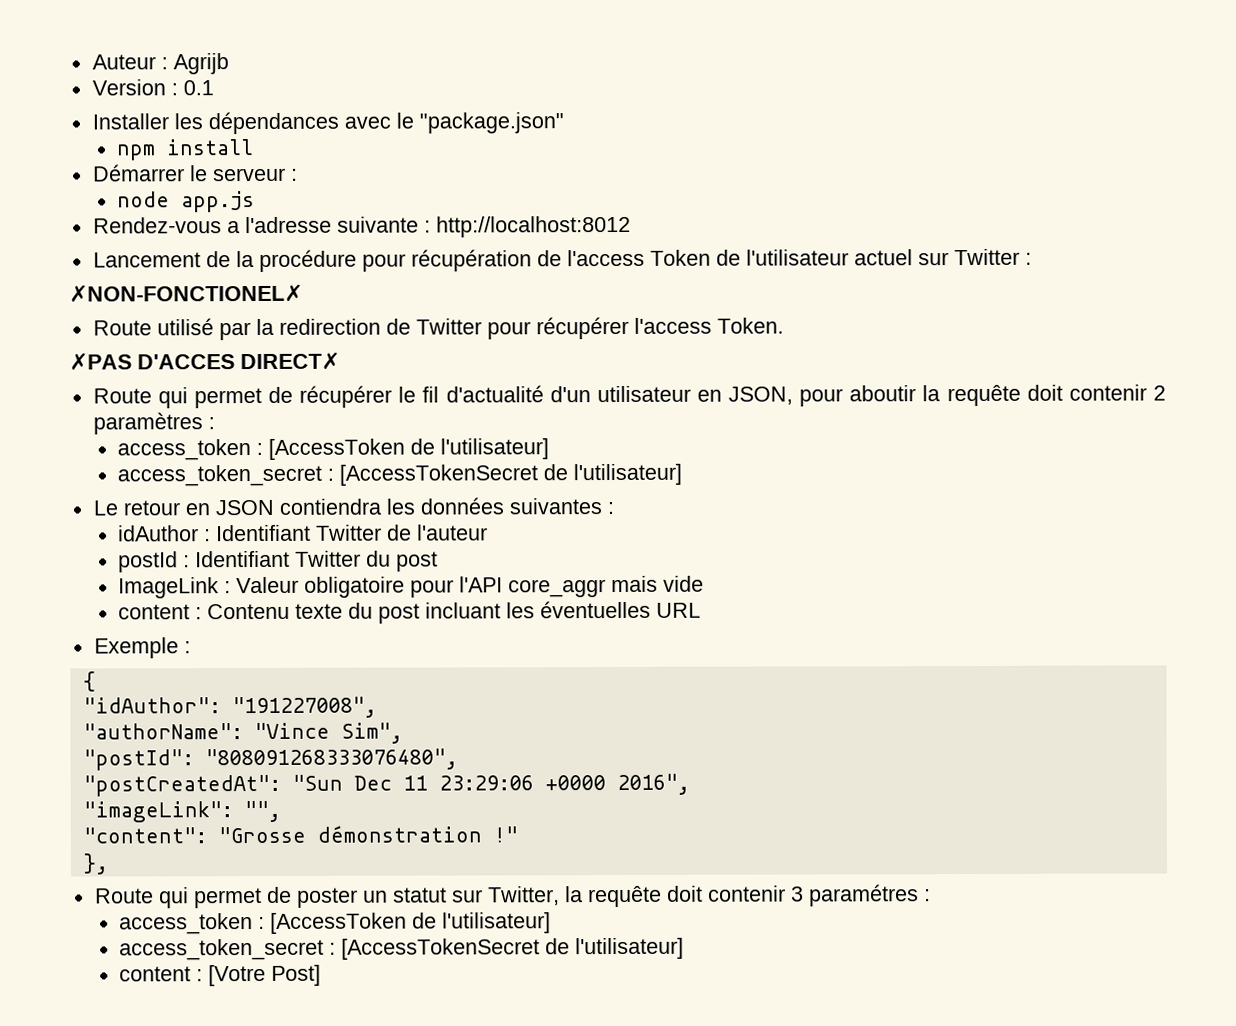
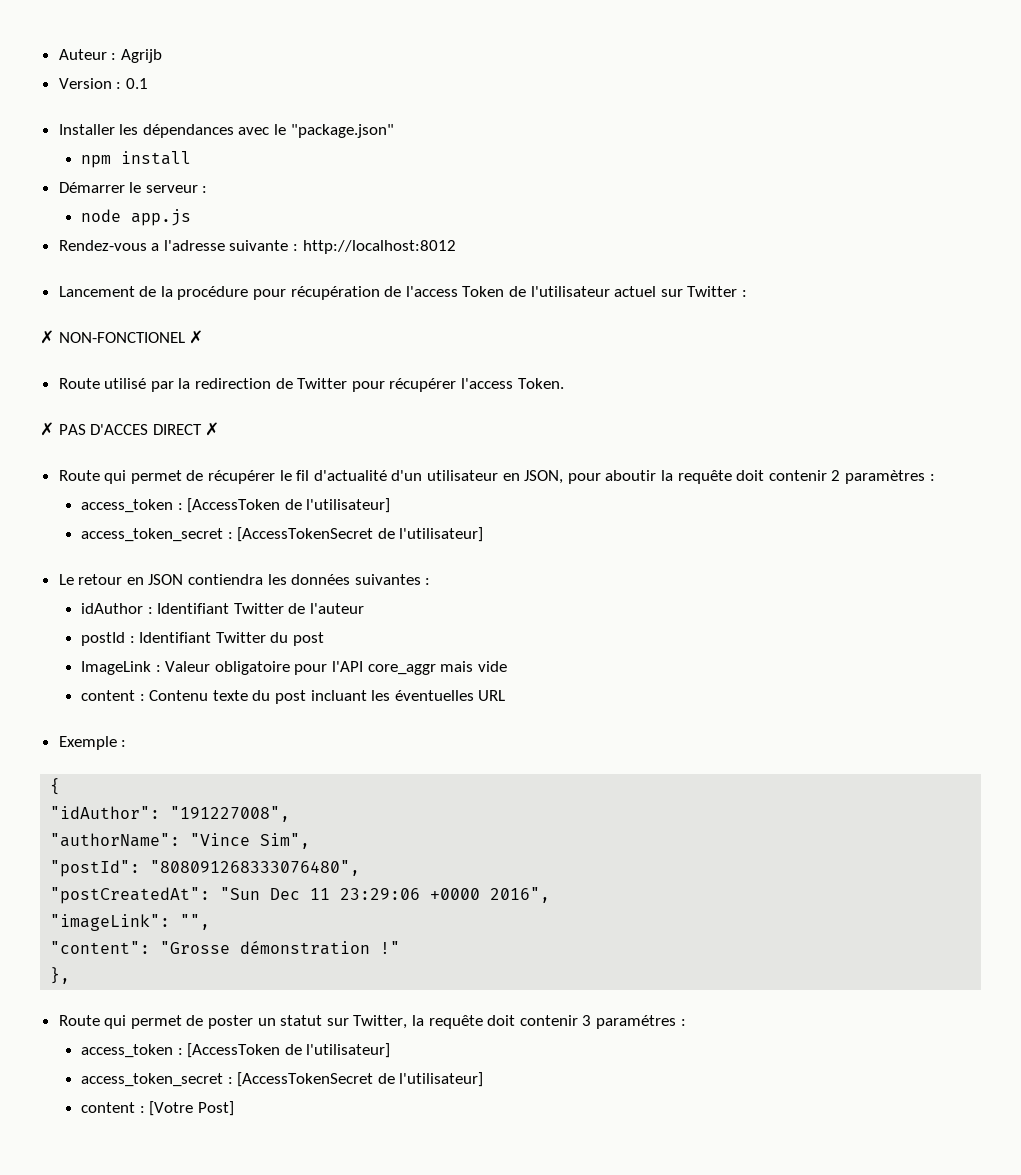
[69,283,303,303] ✗NON-FONCTIONEL✗ -> [40,330,204,344] ✗ NON-FONCTIONEL ✗
[69,351,340,371] ✗PAS D'ACCES DIRECT✗ -> [40,422,220,436] ✗ PAS D'ACCES DIRECT ✗

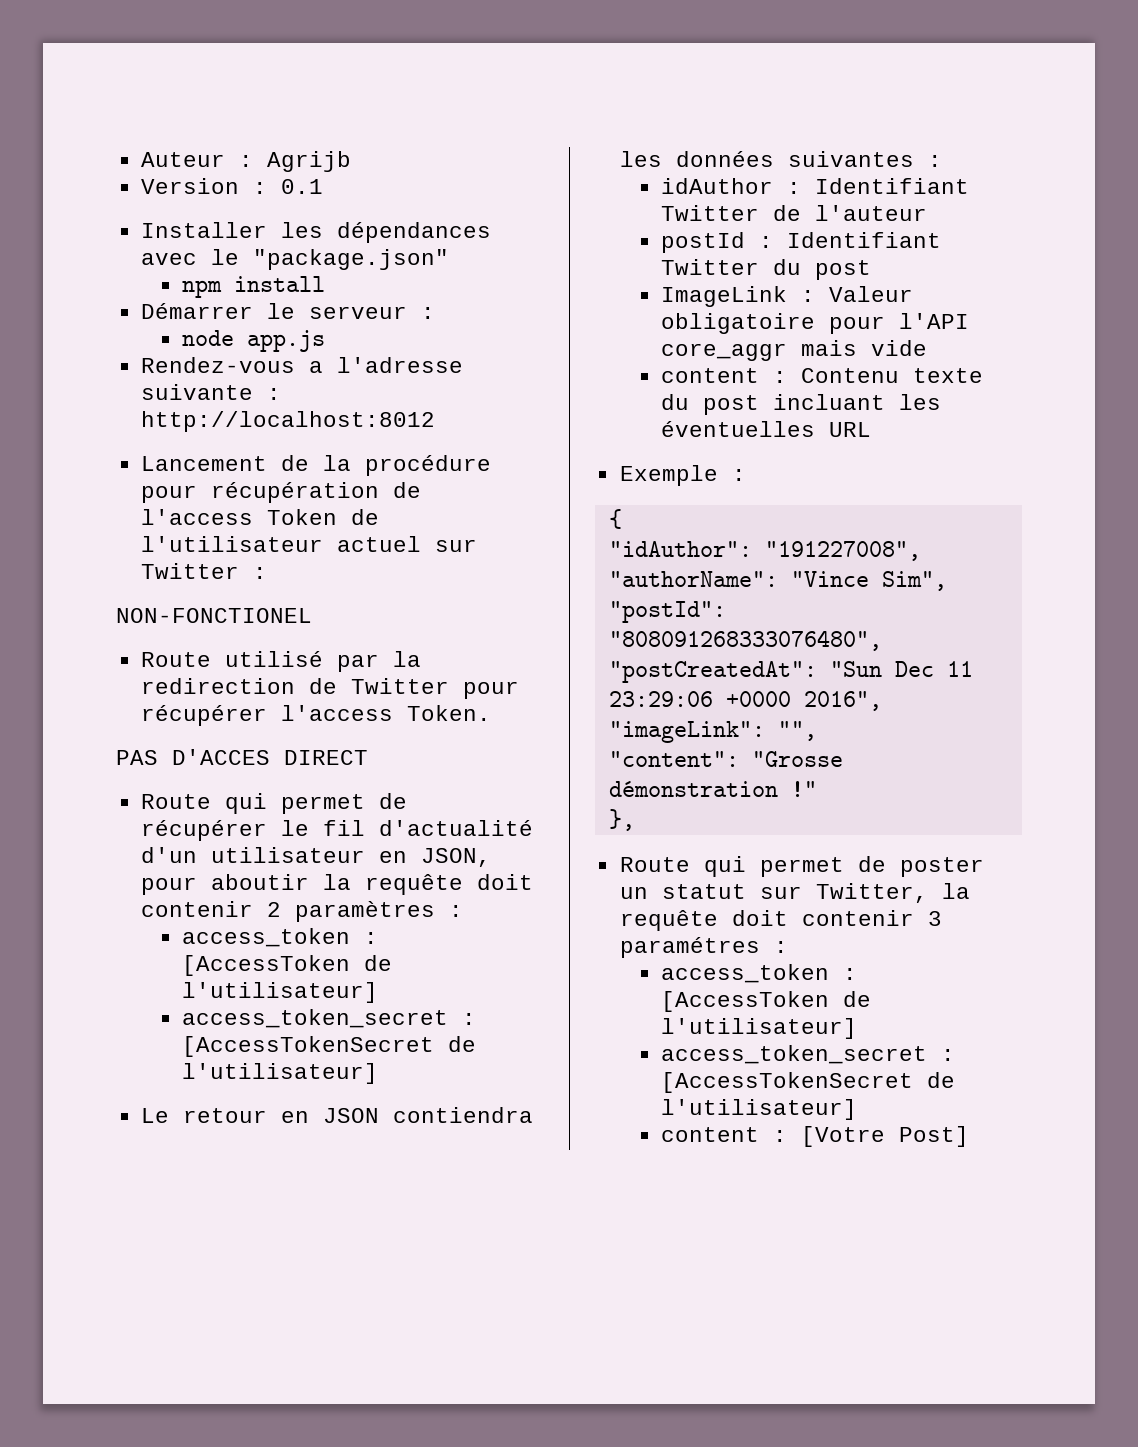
[40,330,54,344] ✗ -> (267, 573) none
[189,330,204,344] ✗ -> (312, 615) none
[40,422,54,436] ✗ -> (491, 713) none
[205,422,220,436] ✗ -> (368, 757) none

